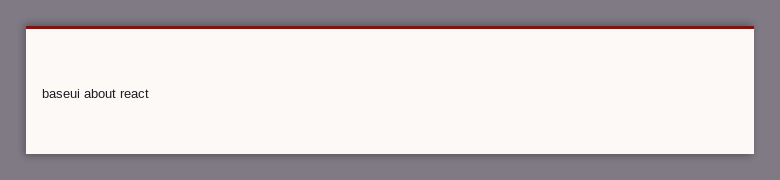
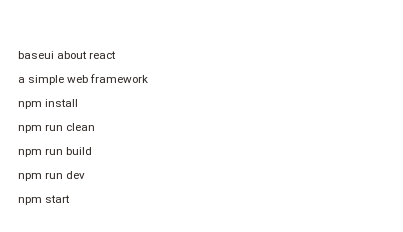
(149, 93) none -> [18,74,149,85] [18,99,79,109] [18,123,96,133] [18,147,93,157] [18,171,86,181] [18,195,71,205] // a simple web framework // npm install // npm run clean // npm run build // npm run dev // npm start

